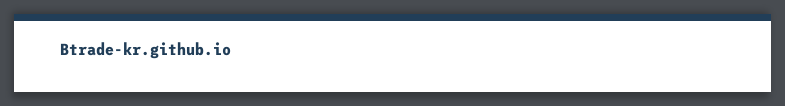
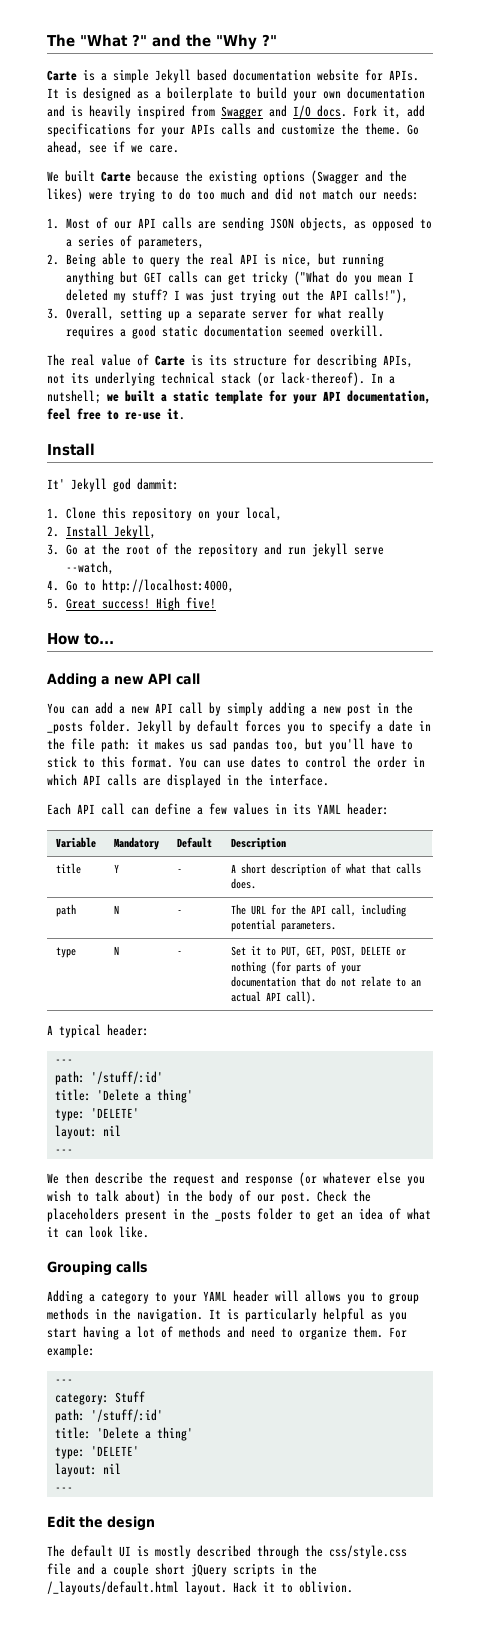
[60,42,231,59] Btrade-kr.github.io -> [47,34,277,50] [47,69,419,83] [47,87,425,101] [47,105,425,119] [47,123,419,137] [47,141,179,155] [47,170,407,184] [47,188,419,202] [47,217,432,231] [65,235,204,249] [47,253,384,267] [65,271,414,285] [65,289,408,303] [47,307,384,321] [65,325,384,339] [47,354,413,368] [47,372,395,386] [47,390,431,404] [47,408,185,420] [47,443,95,456] [47,478,179,492] [47,507,282,521] [47,525,156,539] [47,543,384,557] [65,561,114,575] [47,579,234,593] [47,597,216,611] [47,633,114,645] [47,673,200,688] [47,702,413,716] [47,720,431,734] [47,738,413,752] [47,756,425,768] [47,774,329,788] [47,803,389,815] [55,837,96,848] [113,837,159,850] [176,837,212,848] [230,837,286,850] [55,863,81,874] [113,864,119,873] [176,869,182,873] [230,863,421,876] [230,878,256,889] [55,904,76,917] [113,905,119,914] [176,910,182,914] [230,904,406,917] [230,919,336,932] [55,947,76,958] [113,946,119,955] [176,951,182,955] [230,946,406,957] [230,961,361,974] [230,976,421,987] [230,991,316,1004] [47,1024,149,1038] [54,1059,73,1064] [54,1071,163,1085] [54,1089,193,1103] [54,1108,139,1121] [54,1125,121,1139] [54,1149,73,1154] [47,1172,425,1186] [47,1190,371,1204] [47,1208,431,1222] [47,1226,149,1238] [47,1261,148,1276] [47,1290,419,1304] [47,1308,407,1322] [47,1326,407,1340] [47,1344,95,1358] [54,1379,73,1384] [54,1391,145,1405] [54,1409,163,1423] [54,1427,193,1441] [54,1446,139,1459] [54,1463,121,1477] [54,1487,73,1492] [47,1516,155,1531] [47,1545,407,1559] [47,1563,317,1577] [47,1581,353,1595] The "What ?" and the "Why ?" // Carte is a simple Jekyll based documentation website for APIs. It is designed as a boilerplate to build your own documentation and is heavily inspired from Swagger and I/O docs. Fork it, add specifications for your APIs calls and customize the theme. Go ahead, see if we care. // We built Carte because the existing options (Swagger and the likes) were trying to do too much and did not match our needs: // 1. Most of our API calls are sending JSON objects, as opposed to a series of parameters, // 2. Being able to query the real API is nice, but running anything but GET calls can get tricky ("What do you mean I deleted my stuff? I was just trying out the API calls!"), // 3. Overall, setting up a separate server for what really requires a good static documentation seemed overkill. // The real value of Carte is its structure for describing APIs, not its underlying technical stack (or lack-thereof). In a nutshell; we built a static template for your API documentation, feel free to re-use it. // Install // It' Jekyll god dammit: // 1. Clone this repository on your local, // 2. Install Jekyll, // 3. Go at the root of the repository and run jekyll serve --watch, // 4. Go to http://localhost:4000, // 5. Great success! High five! // How to... // Adding a new API call // You can add a new API call by simply adding a new post in the _posts folder. Jekyll by default forces you to specify a date in the file path: it makes us sad pandas too, but you'll have to stick to this format. You can use dates to control the order in which API calls are displayed in the interface. // Each API call can define a few values in its YAML header: // Variable | Mandatory | Default | Description // title | Y | - | A short description of what that calls does. // path | N | - | The URL for the API call, including potential parameters. // type | N | - | Set it to PUT, GET, POST, DELETE or nothing (for parts of your documentation that do not relate to an actual API call). // A typical header: // --- // path: '/stuff/:id' // title: 'Delete a thing' // type: 'DELETE' // layout: nil // --- // We then describe the request and response (or whatever else you wish to talk about) in the body of our post. Check the placeholders present in the _posts folder to get an idea of what it can look like. // Grouping calls // Adding a category to your YAML header will allows you to group methods in the navigation. It is particularly helpful as you start having a lot of methods and need to organize them. For example: // --- // category: Stuff // path: '/stuff/:id' // title: 'Delete a thing' // type: 'DELETE' // layout: nil // --- // Edit the design // The default UI is mostly described through the css/style.css file and a couple short jQuery scripts in the /_layouts/default.html layout. Hack it to oblivion.

